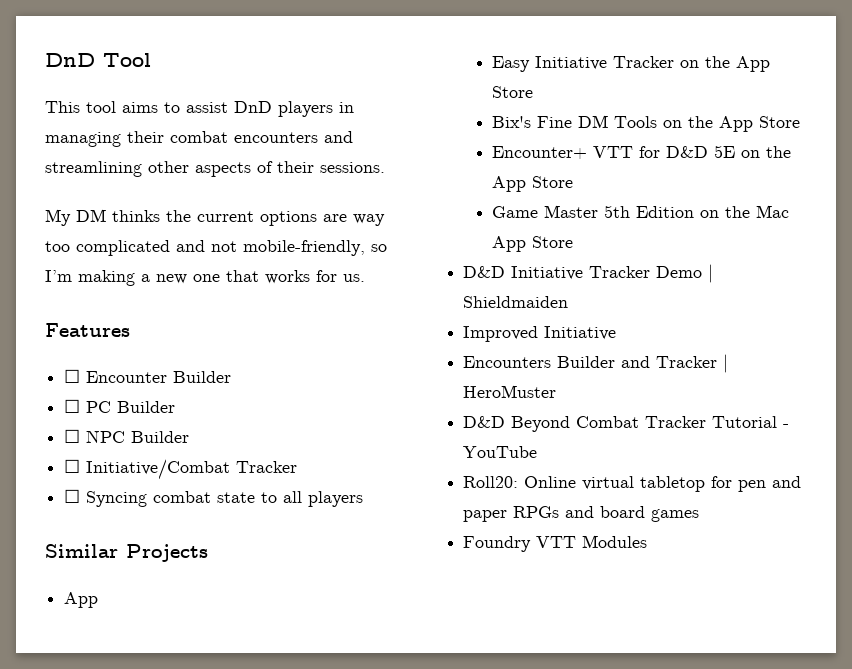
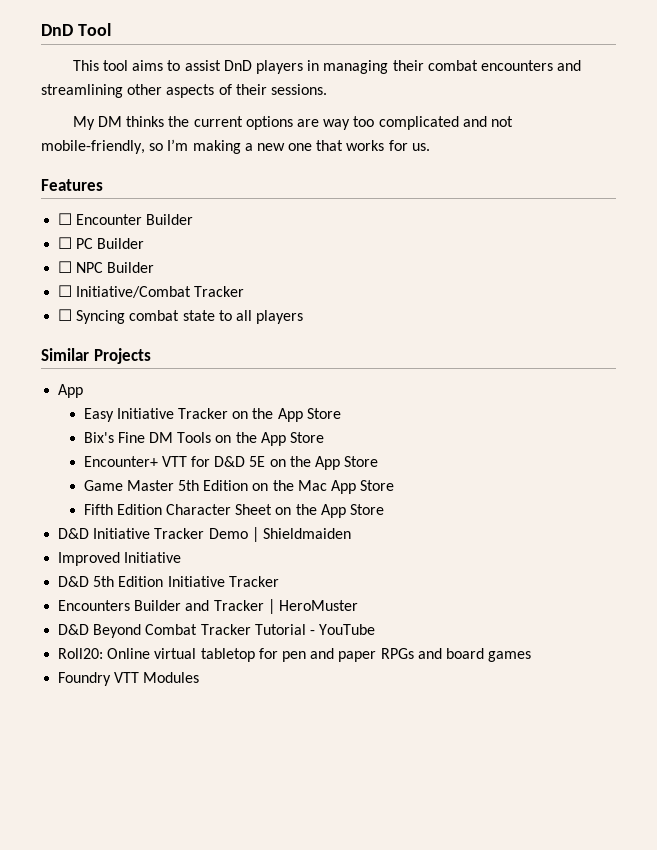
(574, 242) none -> [83,504,385,518] // Fifth Edition Character Sheet on the App Store
(617, 333) none -> [58,576,279,587] // D&D 5th Edition Initiative Tracker

